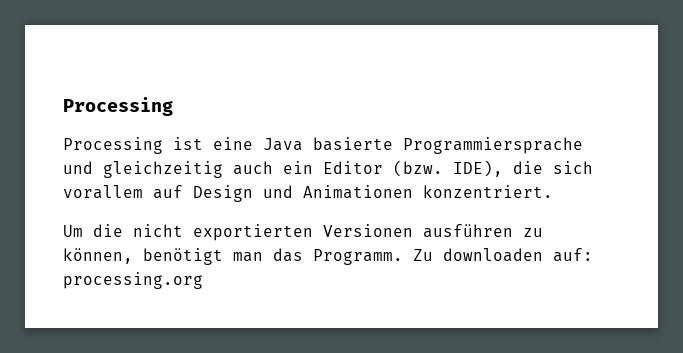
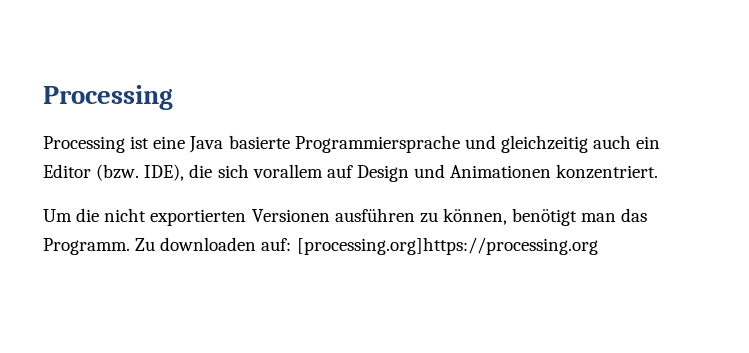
[63,272,203,289] processing.org -> [296,237,598,255] [processing.org]https://processing.org

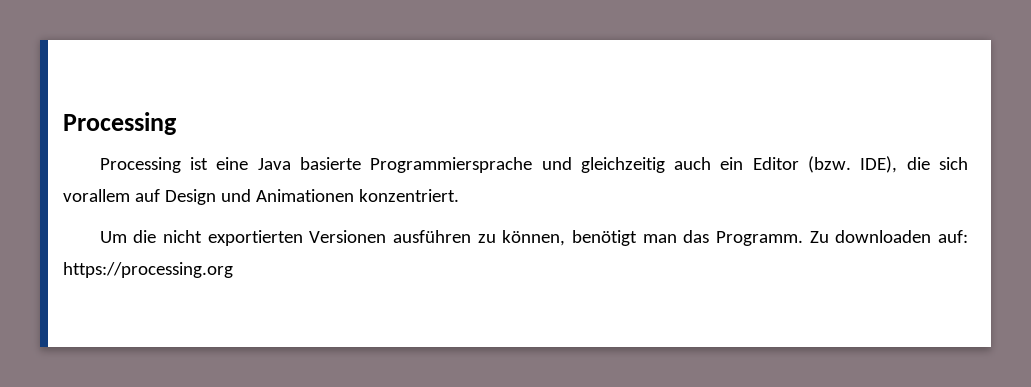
[296,237,598,255] [processing.org]https://processing.org -> [63,262,233,278] https://processing.org

